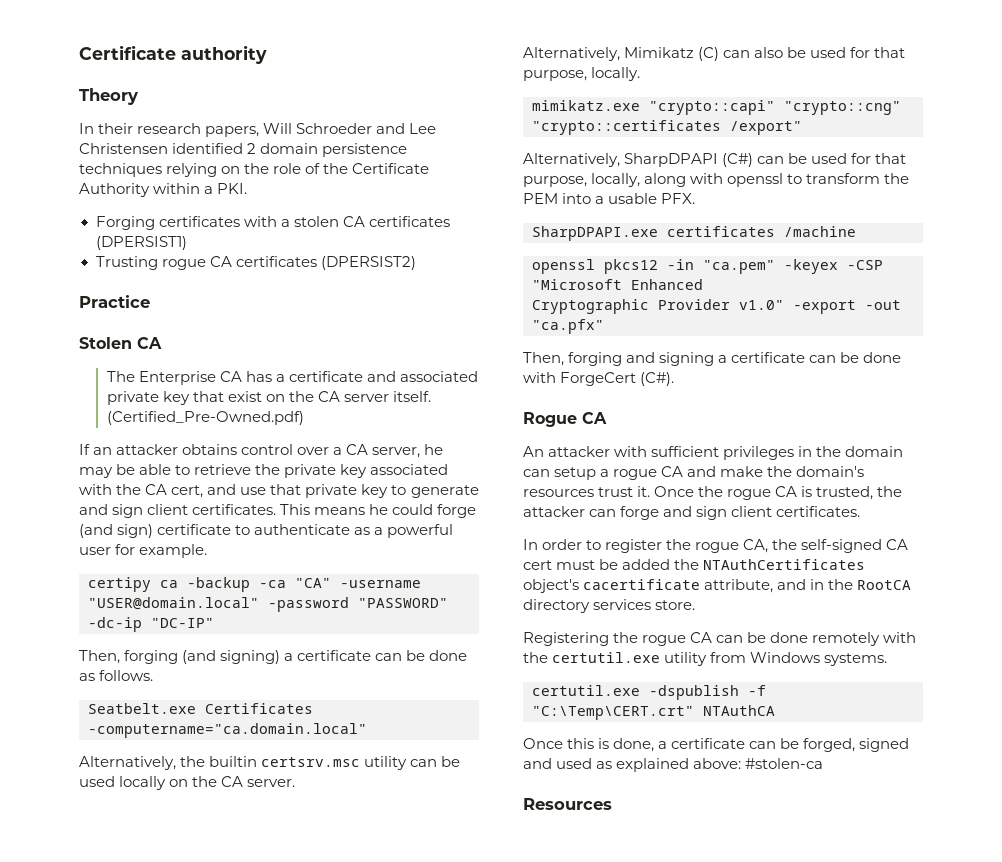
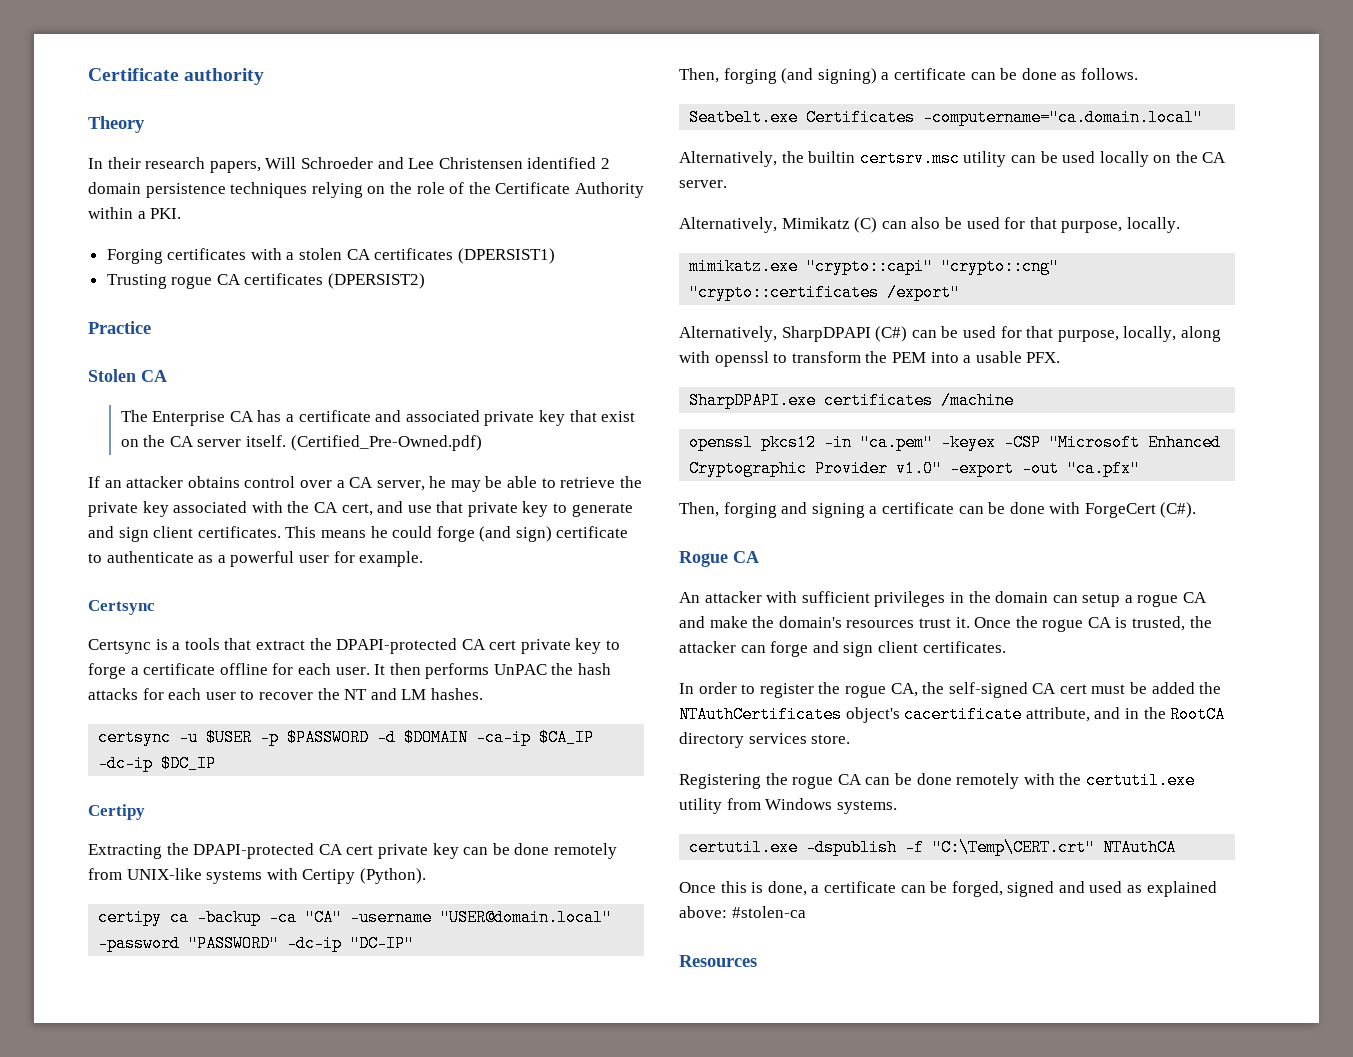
(208, 551) none -> [88,600,155,615] [88,638,621,654] [88,663,612,679] [88,688,483,700] [98,729,595,746] [98,755,217,772] [88,804,145,820] [88,843,617,859] [88,868,426,884] // Certsync // Certsync is a tools that extract the DPAPI-protected CA cert private key to forge a certificate offline for each user. It then performs UnPAC the hash attacks for each user to recover the NT and LM hashes. // certsync -u $USER -p $PASSWORD -d $DOMAIN -ca-ip $CA_IP -dc-ip $DC_IP // Certipy // Extracting the DPAPI-protected CA cert private key can be done remotely from UNIX-like systems with Certipy (Python).

